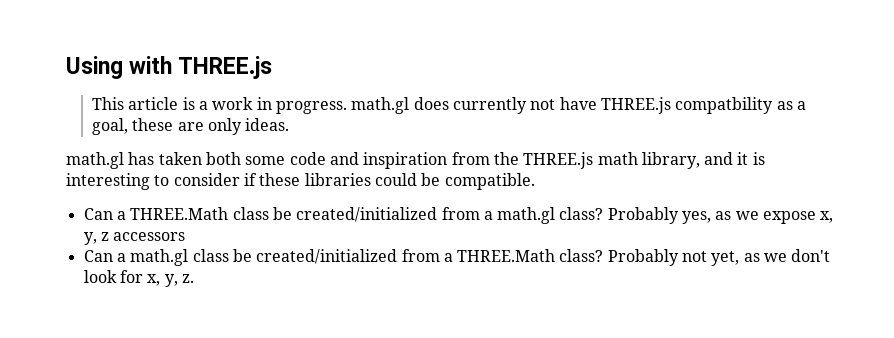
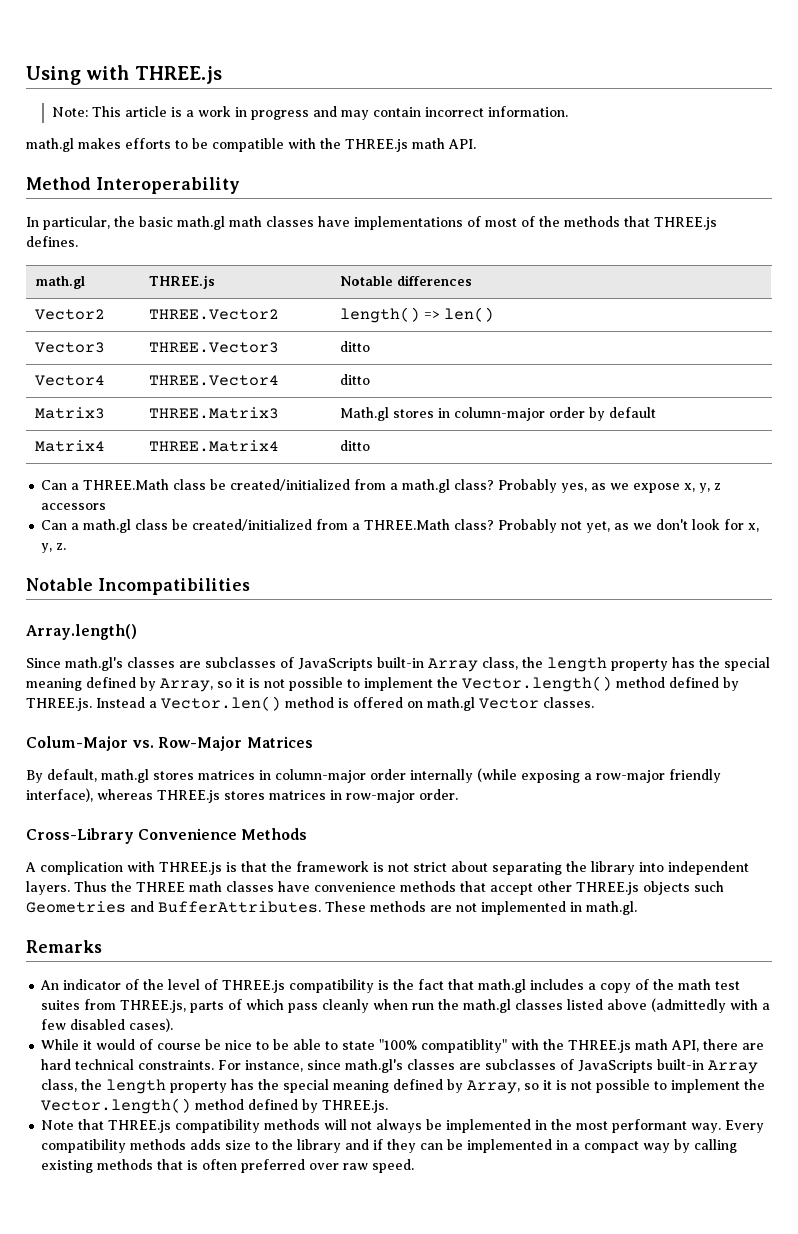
(273, 67) none -> [52,107,89,117] Note:
[276,97,806,114] [92,118,290,135] [66,152,765,169] [66,173,535,190] progress. math.gl does currently not have THREE.js compatbility as a goal, these are only ideas. // math.gl has taken both some code and inspiration from the THREE.js math library, and it is interesting to consider if these libraries could be compatible. -> [251,106,569,120] [26,138,476,152] [26,177,240,194] [26,216,717,230] [26,236,78,247] [34,276,85,289] [148,275,215,289] [339,275,472,286] [34,309,105,320] [148,309,279,320] [339,307,494,323] [34,342,105,353] [148,342,279,353] [339,341,370,352] [34,375,105,386] [148,375,279,386] [339,374,370,385] [34,407,105,419] [148,407,279,419] [339,407,656,421] [34,440,105,452] [148,440,279,452] [339,440,370,451] progress and may contain incorrect information. // math.gl makes efforts to be compatible with the THREE.js math API. // Method Interoperability // In particular, the basic math.gl math classes have implementations of most of the methods that THREE.js defines. // math.gl | THREE.js | Notable differences // Vector2 | THREE.Vector2 | length() => len() // Vector3 | THREE.Vector3 | ditto // Vector4 | THREE.Vector4 | ditto // Matrix3 | THREE.Matrix3 | Math.gl stores in column-major order by default // Matrix4 | THREE.Matrix4 | ditto
(194, 278) none -> [26,578,250,595] [26,624,137,640] [26,657,770,672] [26,676,739,692] [26,696,594,711] [26,736,313,751] [26,768,721,783] [26,788,458,803] [26,828,308,844] [25,861,749,875] [26,881,724,895] [26,901,637,915] [26,940,102,953] [40,979,741,993] [41,998,771,1013] [41,1018,174,1032] [41,1039,765,1053] [41,1059,759,1074] [41,1079,766,1094] [41,1098,389,1114] [41,1119,765,1133] [41,1139,738,1153] [41,1159,415,1173] // Notable Incompatibilities // Array.length() // Since math.gl's classes are subclasses of JavaScripts built-in Array class, the length property has the special meaning defined by Array, so it is not possible to implement the Vector.length() method defined by THREE.js. Instead a Vector.len() method is offered on math.gl Vector classes. // Colum-Major vs. Row-Major Matrices // By default, math.gl stores matrices in column-major order internally (while exposing a row-major friendly interface), whereas THREE.js stores matrices in row-major order. // Cross-Library Convenience Methods // A complication with THREE.js is that the framework is not strict about separating the library into independent layers. Thus the THREE math classes have convenience methods that accept other THREE.js objects such Geometries and BufferAttributes. These methods are not implemented in math.gl. // Remarks // An indicator of the level of THREE.js compatibility is the fact that math.gl includes a copy of the math test suites from THREE.js, parts of which pass cleanly when run the math.gl classes listed above (admittedly with a few disabled cases). // While it would of course be nice to be able to state "100% compatiblity" with the THREE.js math API, there are hard technical constraints. For instance, since math.gl's classes are subclasses of JavaScripts built-in Array class, the length property has the special meaning defined by Array, so it is not possible to implement the Vector.length() method defined by THREE.js. // Note that THREE.js compatibility methods will not always be implemented in the most performant way. Every compatibility methods adds size to the library and if they can be implemented in a compact way by calling existing methods that is often preferred over raw speed.

